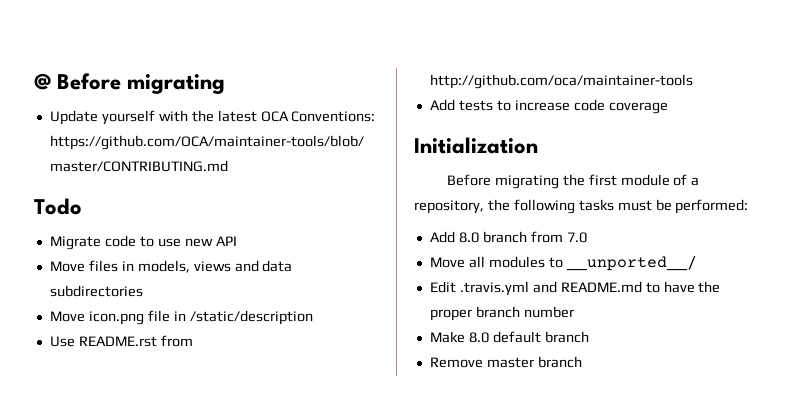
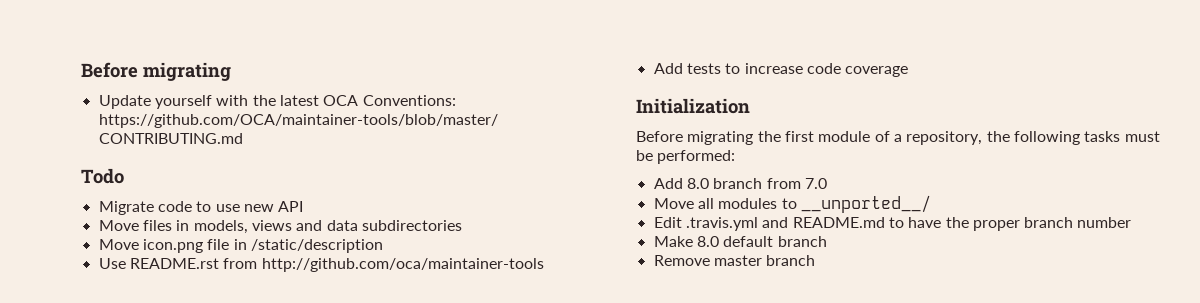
[34,73,51,90] @ -> (81, 70) none

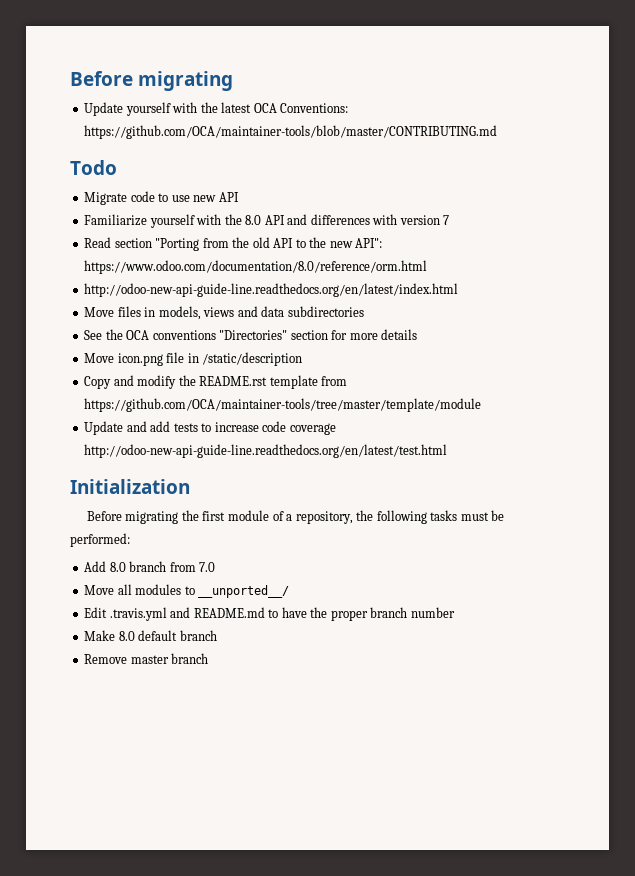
(304, 206) none -> [84,214,450,228] [84,237,383,251] [84,260,428,274] [84,283,459,297] // Familiarize yourself with the 8.0 API and differences with version 7 // Read section "Porting from the old API to the new API": https://www.odoo.com/documentation/8.0/reference/orm.html // http://odoo-new-api-guide-line.readthedocs.org/en/latest/index.html
(462, 225) none -> [84,329,418,340] // See the OCA conventions "Directories" section for more details
[98,258,544,272] [653,63,683,74] Use README.rst from http://github.com/oca/maintainer-tools // Add -> [84,375,348,389] [84,398,482,412] [84,421,171,435] Copy and modify the README.rst template from https://github.com/OCA/maintainer-tools/tree/master/template/module // Update and add
(909, 71) none -> [84,444,448,458] http://odoo-new-api-guide-line.readthedocs.org/en/latest/test.html

